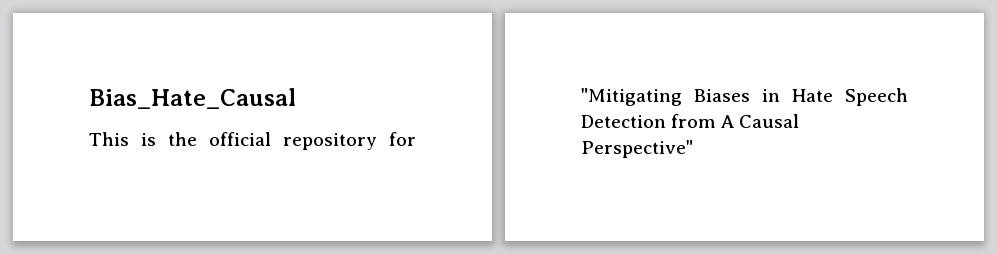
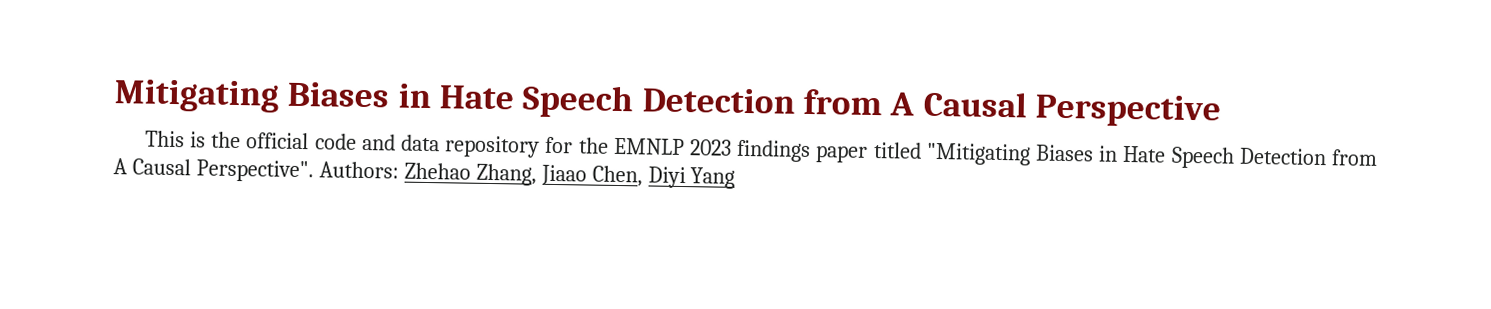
[89,88,296,109] [89,132,416,150] Bias_Hate_Causal // This is the official repository for -> [114,79,1221,128] [144,130,922,163] Mitigating Biases in Hate Speech Detection from A Causal Perspective // This is the official code and data repository for the EMNLP 2023 findings paper titled
[581,140,693,158] Perspective" -> [195,159,736,189] Perspective". Authors: Zhehao Zhang, Jiaao Chen, Diyi Yang

